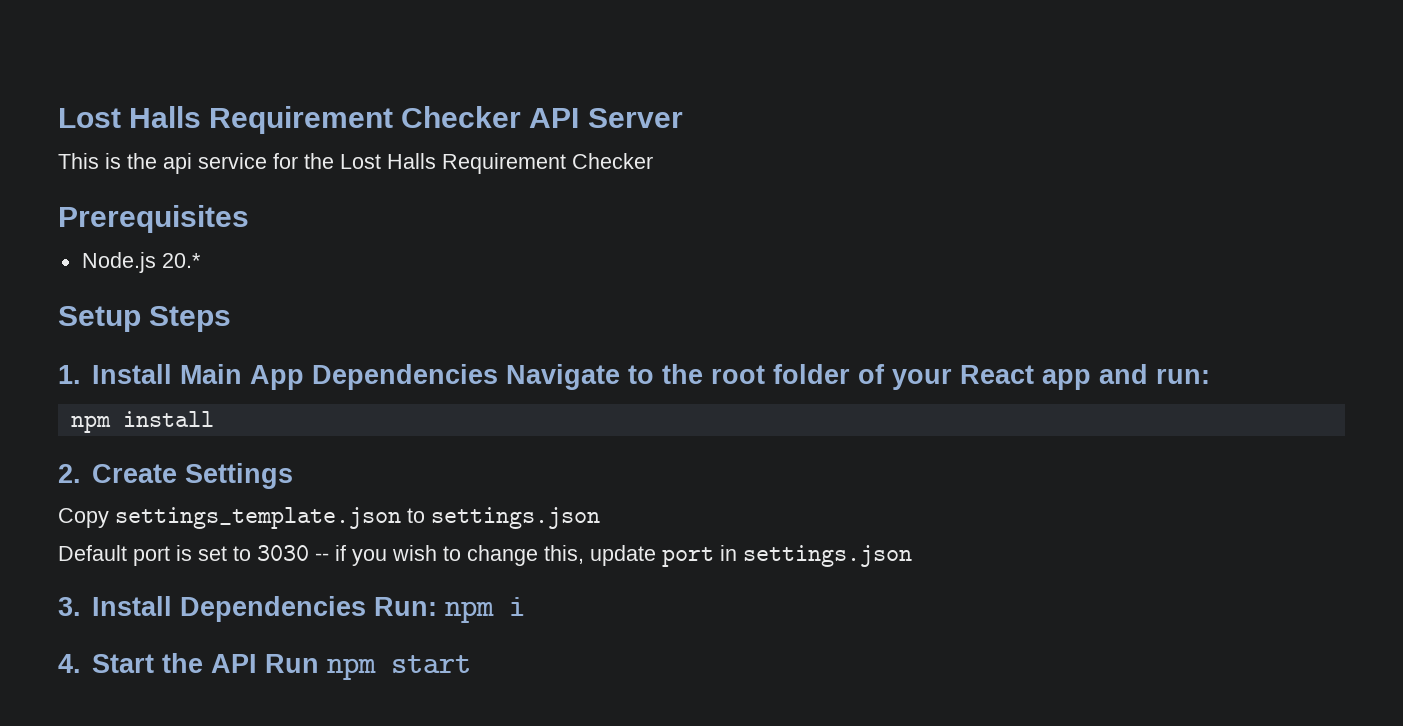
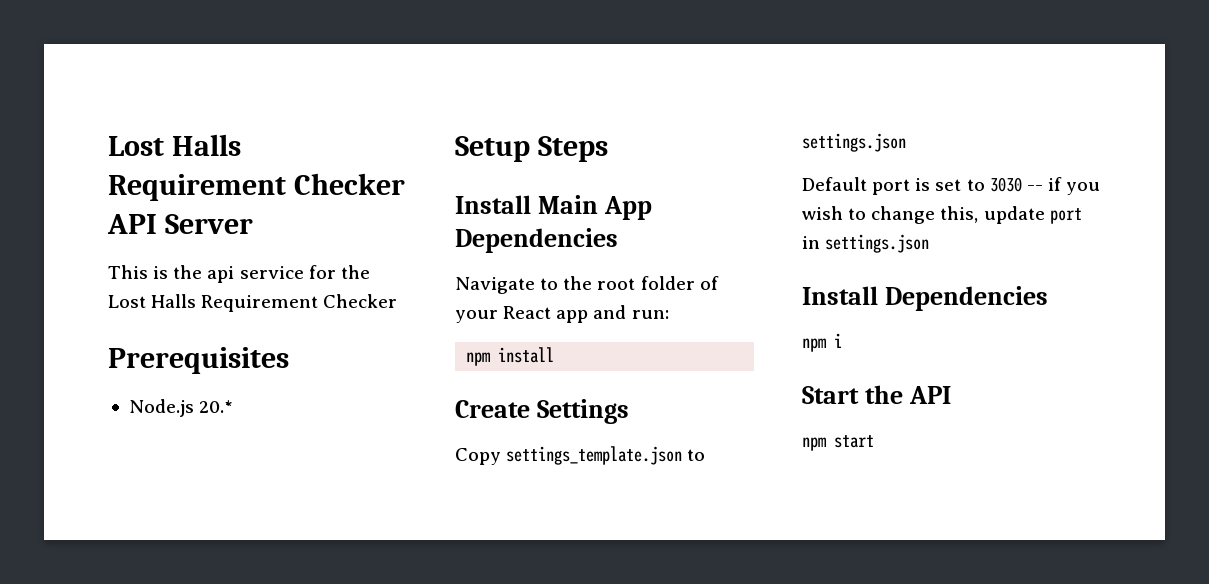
[58,365,81,384] 1. -> (609, 149) none
(498, 377) none -> (618, 240) //
[58,464,81,483] 2. -> (555, 355) none
[58,597,81,616] 3. -> (930, 243) none
[373,597,437,616] Run: -> (1049, 298) //
[58,654,81,673] 4. -> (842, 340) none
[264,654,319,673] Run -> (952, 395) //

